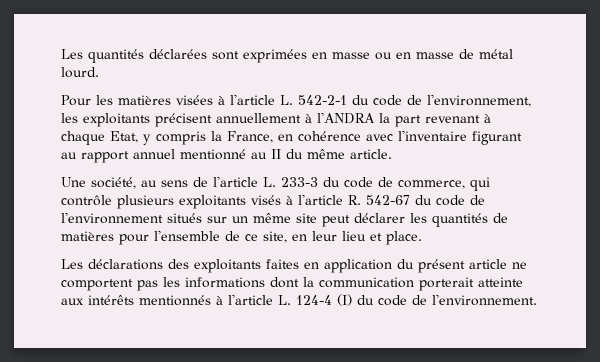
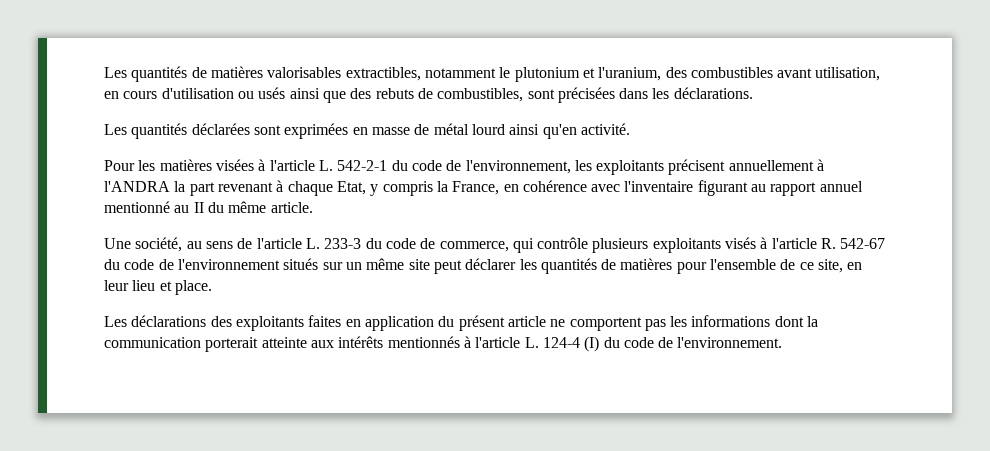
[61,49,144,63] Les quantités -> [104,66,881,82] [104,87,753,103] [104,123,188,139] Les quantités de matières valorisables extractibles, notamment le plutonium et l'uranium, des combustibles avant utilisation, en cours d'utilisation ou usés ainsi que des rebuts de combustibles, sont précisées dans les déclarations. // Les quantités
[375,49,513,60] [61,67,99,78] ou en masse de métal lourd. -> [414,123,630,139] de métal lourd ainsi qu'en activité.

